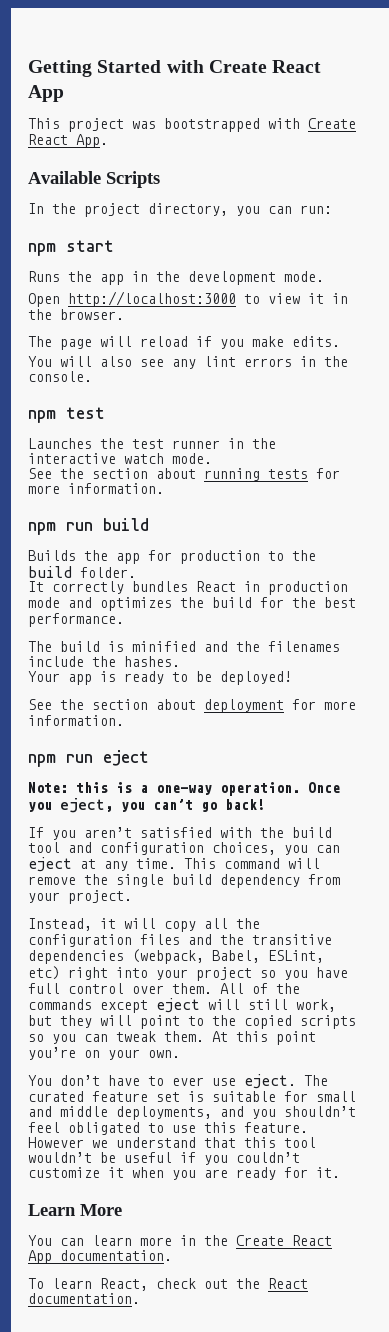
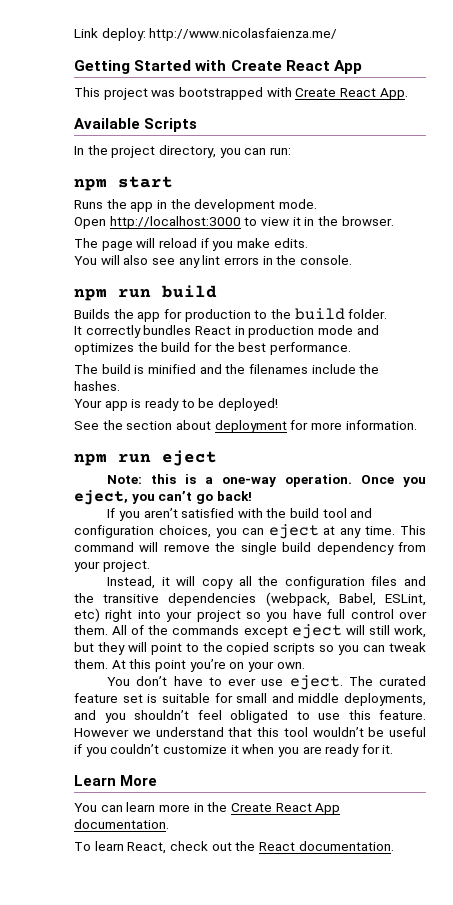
(28, 68) none -> [74,28,338,41] Link deploy: http://www.nicolasfaienza.me/ //
[28,407,105,423] [28,438,276,449] [28,453,212,464] [28,468,340,481] [28,483,164,494] // npm test // Launches the test runner in the interactive watch mode. // See the section about running tests for more information. -> (352, 260) none

